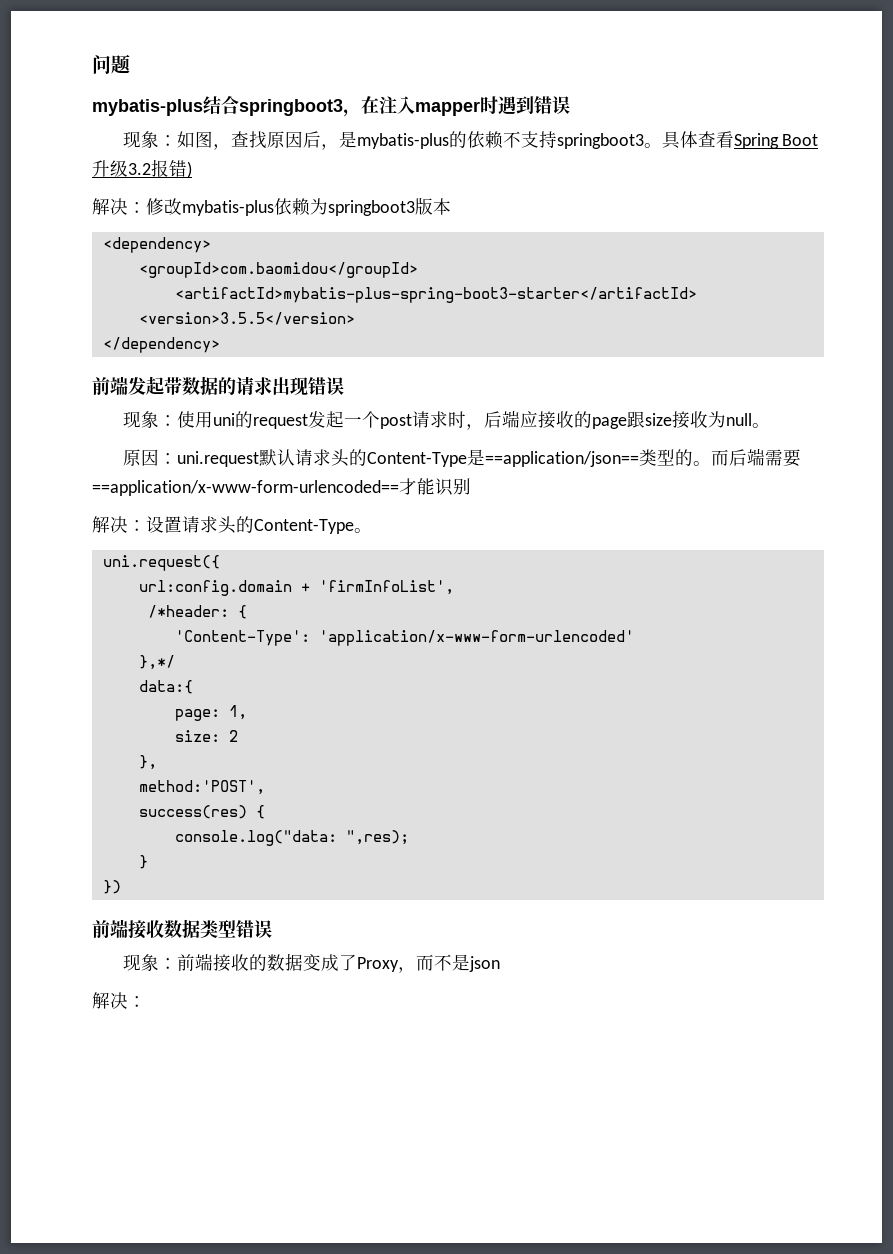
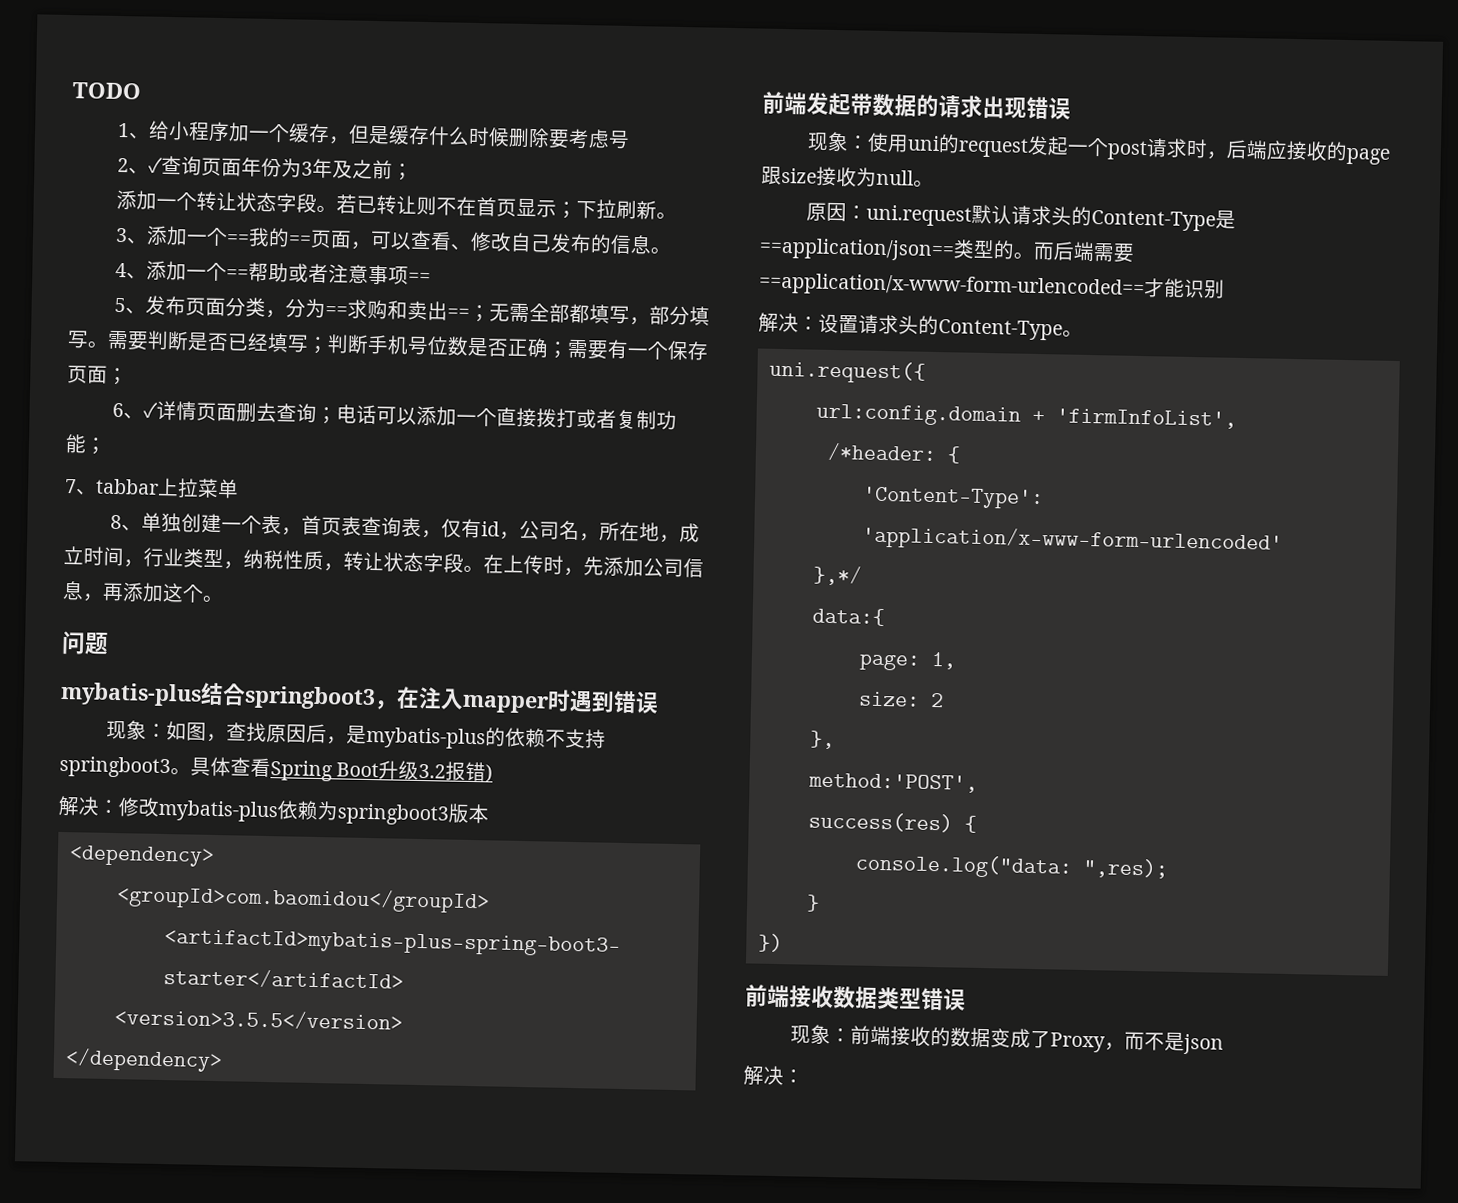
(92, 64) none -> [72,82,142,100] [117,120,631,150] [117,155,414,181] [116,189,678,220] [115,225,672,255] [115,260,432,285] [114,295,711,326] [67,330,709,361] [67,365,128,386] [112,400,678,430] [65,434,107,455] [64,477,239,499] [110,512,701,544] [63,545,704,578] [62,580,224,603] TODO // 1、给小程序加一个缓存，但是缓存什么时候删除要考虑号 // 2、✓查询页面年份为3年及之前； // 添加一个转让状态字段。若已转让则不在首页显示；下拉刷新。 // 3、添加一个==我的==页面，可以查看、修改自己发布的信息。 // 4、添加一个==帮助或者注意事项== // 5、发布页面分类，分为==求购和卖出==；无需全部都填写，部分填写。需要判断是否已经填写；判断手机号位数是否正确；需要有一个保存页面； // 6、✓详情页面删去查询；电话可以添加一个直接拨打或者复制功能； // 7、tabbar上拉菜单 // 8、单独创建一个表，首页表查询表，仅有id，公司名，所在地，成立时间，行业类型，纳税性质，转让状态字段。在上传时，先添加公司信息，再添加这个。 //

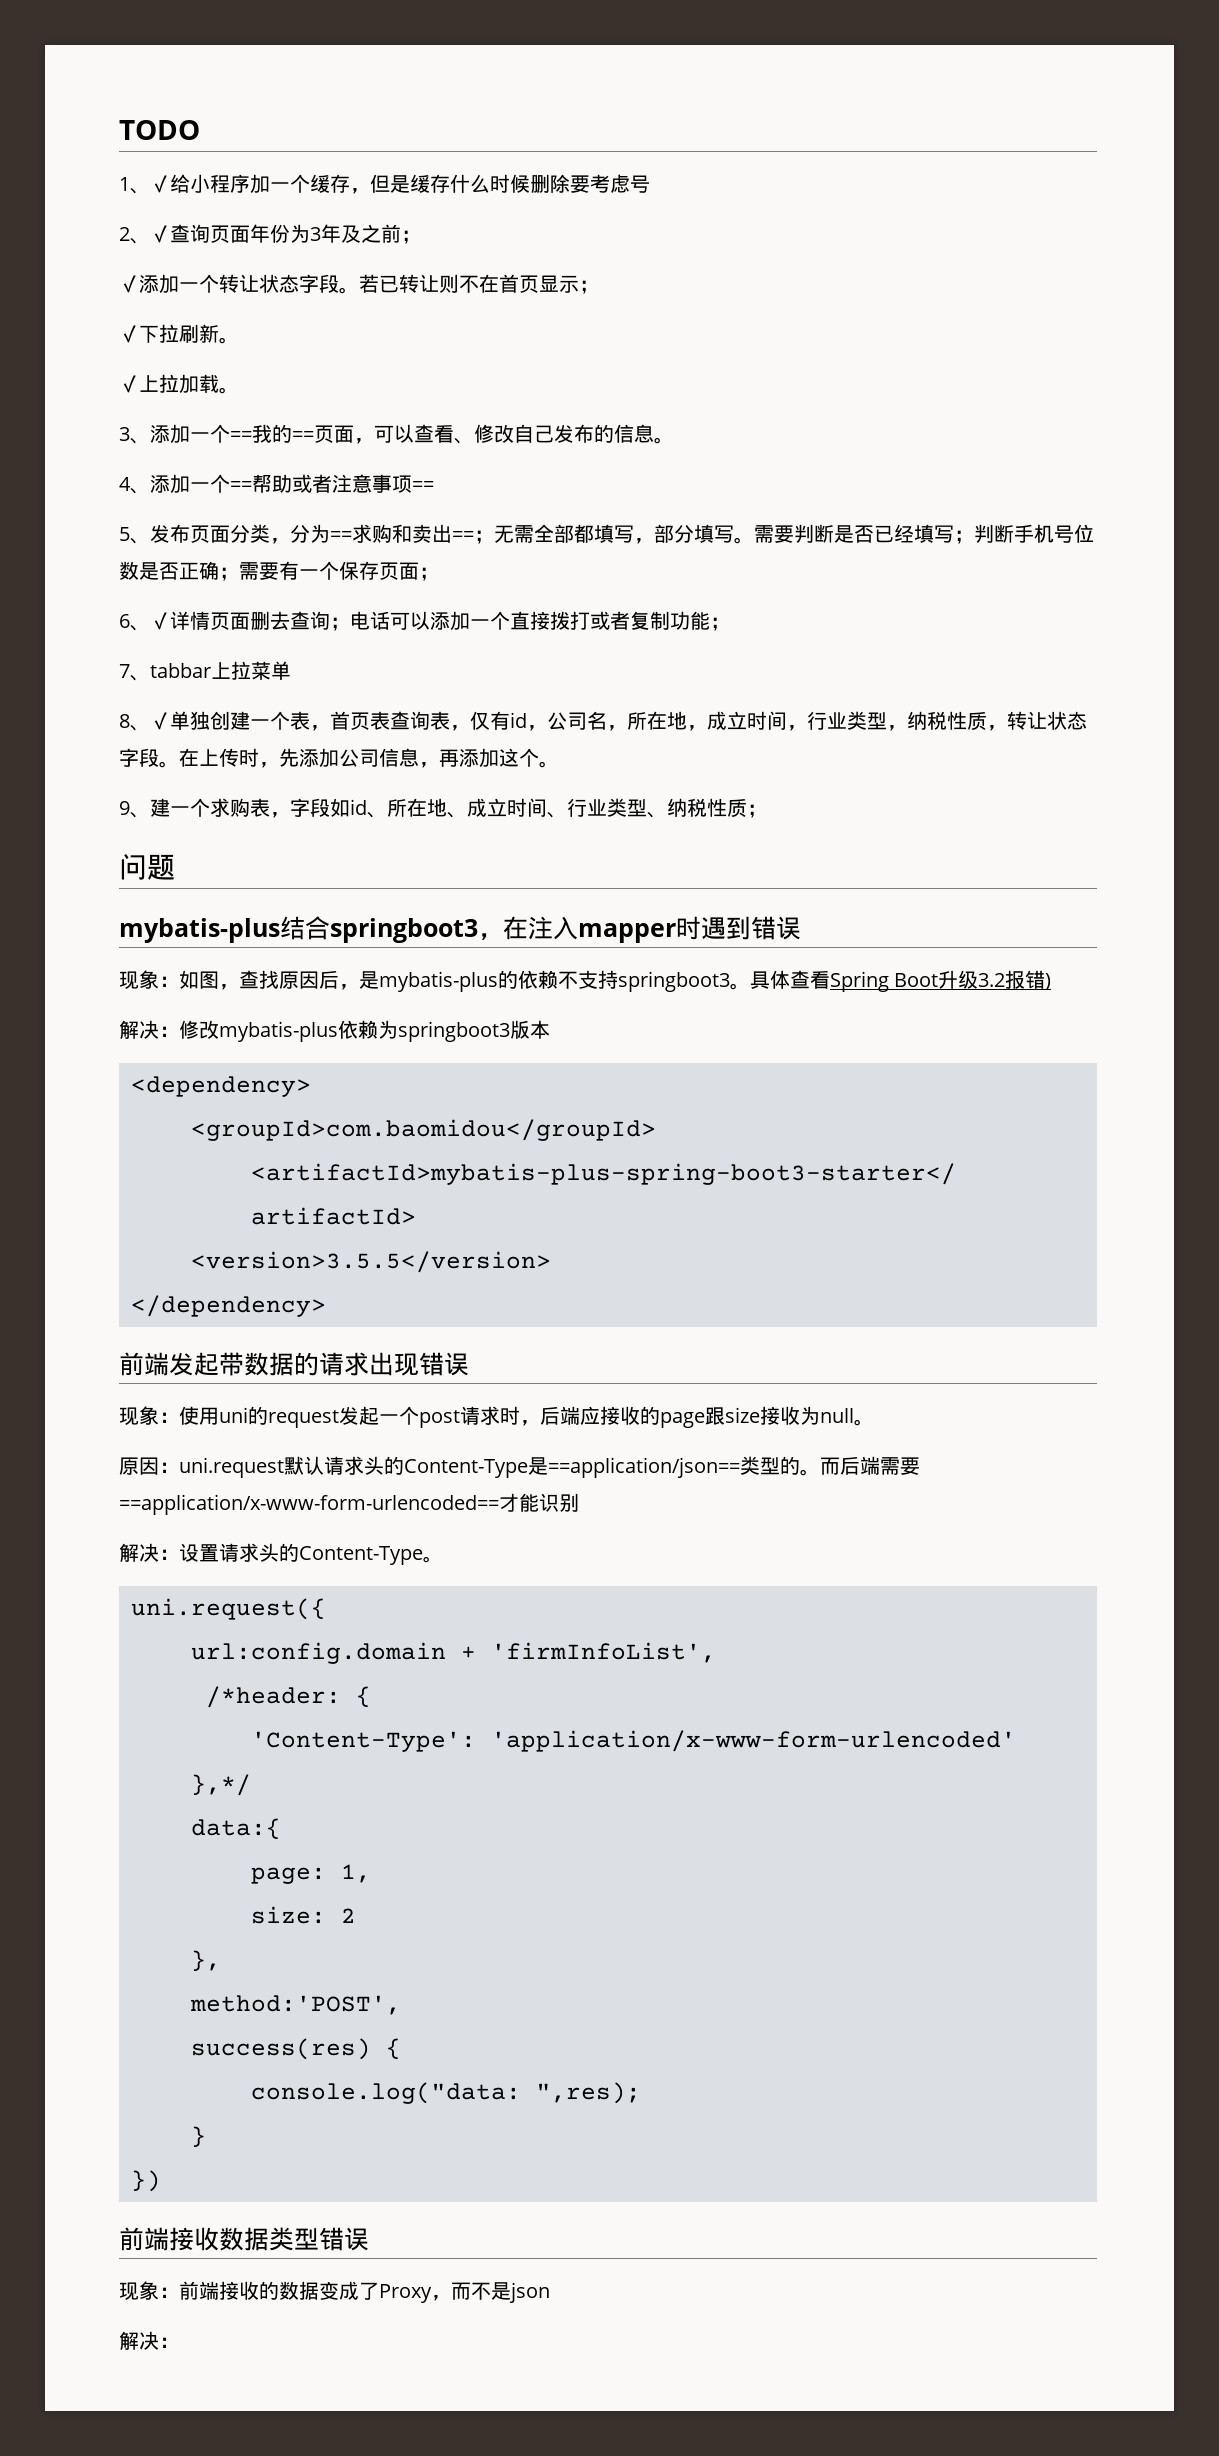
(151, 135) none -> [150,175,170,193] ✓
(414, 172) none -> [119,275,139,293] ✓
(578, 210) none -> [119,325,139,343] // ✓
(678, 215) none -> [119,374,239,394] // ✓上拉加载。
(143, 527) none -> [150,712,170,730] ✓
(224, 599) none -> [119,798,767,818] // 9、建一个求购表，字段如id、所在地、成立时间、行业类型、纳税性质；

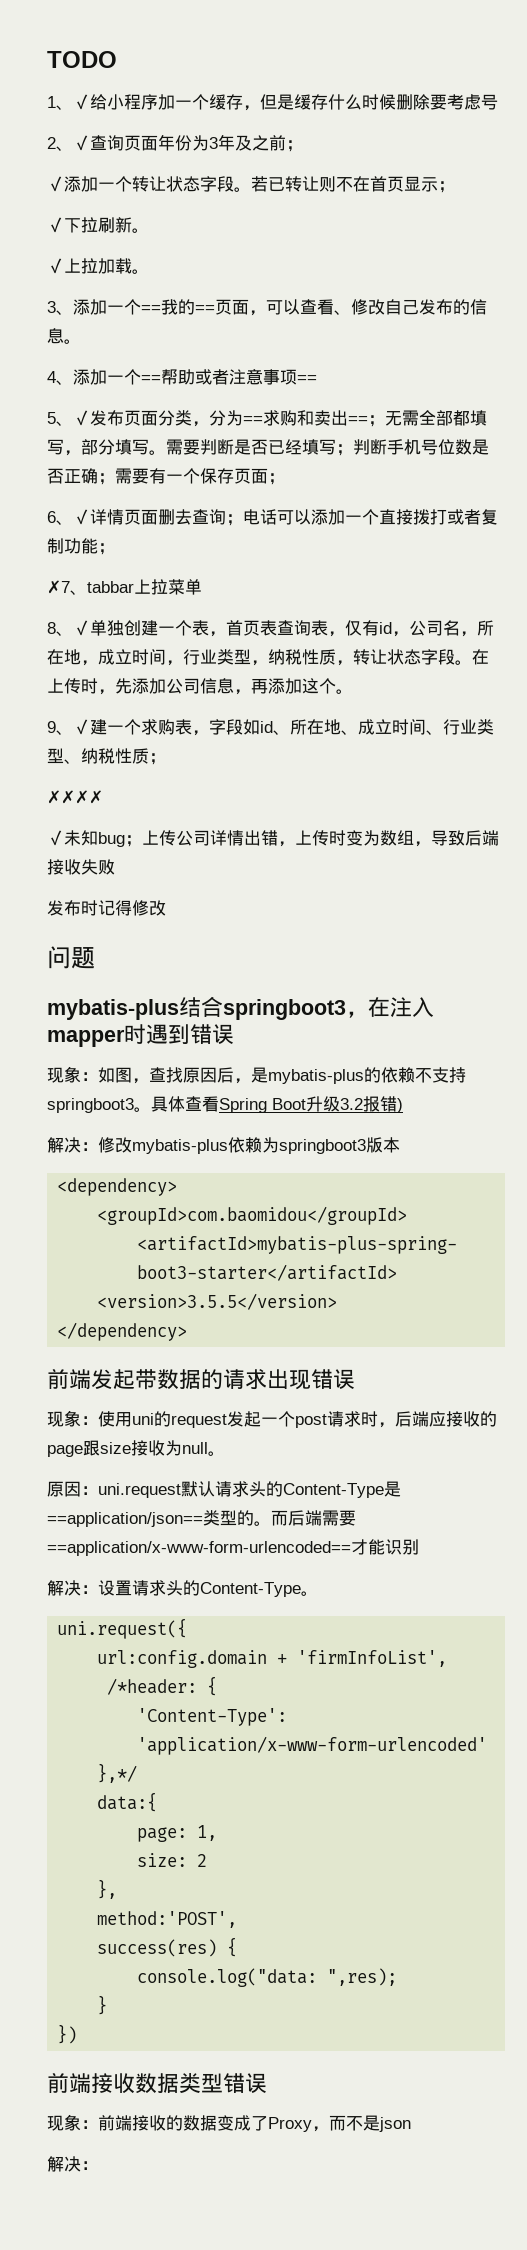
(150, 541) none -> [73,410,90,426] ✓
[119,664,130,678] 7 -> [47,580,70,594] ✗7
(150, 815) none -> [73,719,90,735] ✓
(767, 811) none -> [47,790,103,804] [47,830,499,847] [47,859,115,875] [47,900,166,916] // ✗✗✗✗ // ✓未知bug；上传公司详情出错，上传时变为数组，导致后端接收失败 // 发布时记得修改

